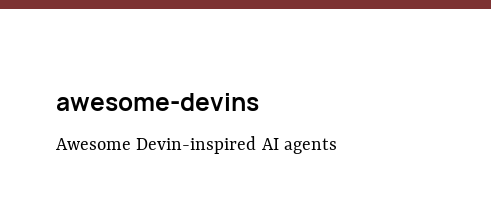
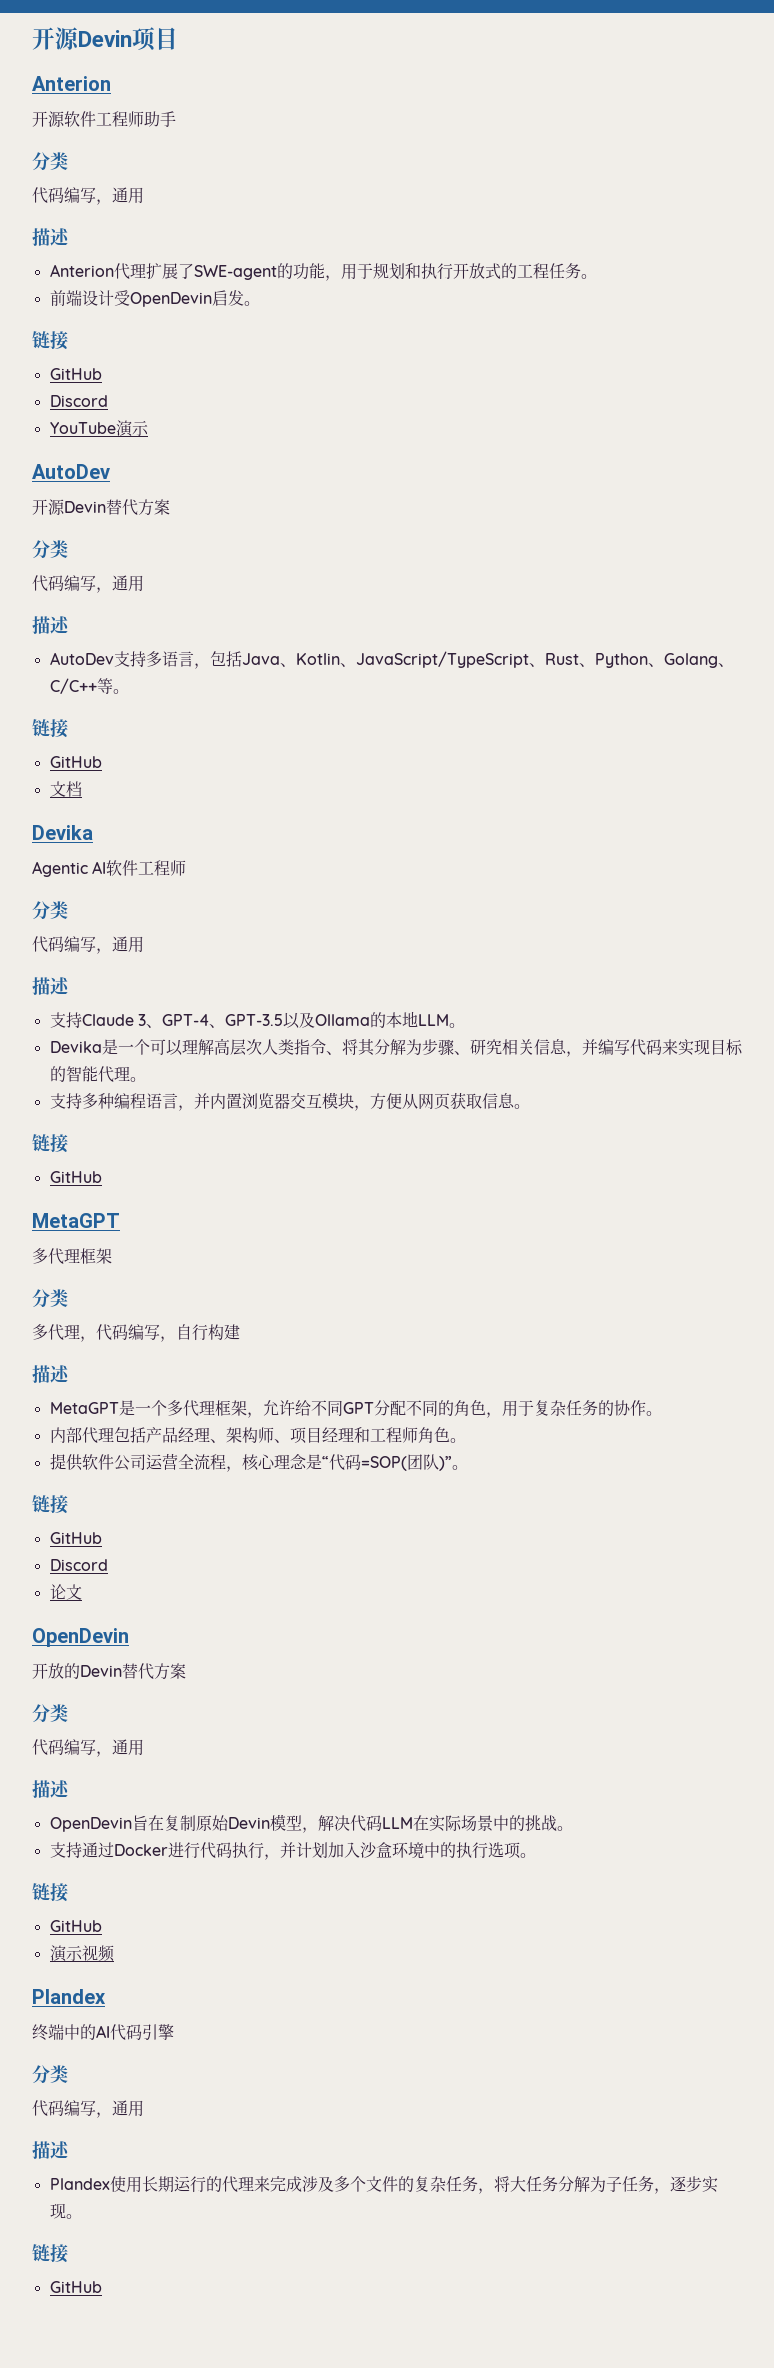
[56,93,259,111] [56,136,338,154] awesome-devins // Awesome Devin-inspired AI agents -> [32,27,178,51] [32,76,111,91] [32,111,176,127] [32,152,68,171] [32,187,144,205] [32,228,70,246] [49,263,597,281] [49,290,260,307] [32,331,68,350] [49,368,102,380] [49,395,108,407] [49,420,149,437] [32,464,110,479] [32,499,170,516] [32,540,68,559] [32,575,144,593] [32,616,70,634] [49,651,734,669] [49,678,129,694] [32,719,68,738] [49,756,102,768] [49,781,82,797] [32,825,93,840] [32,860,187,877] [32,901,68,920] [32,936,144,954] [32,977,70,995] [49,1011,465,1029] [49,1038,743,1057] [49,1066,146,1083] [49,1092,530,1111] [32,1134,68,1153] [49,1171,102,1183] [32,1213,120,1228] [32,1248,112,1265] [32,1289,68,1308] [32,1324,240,1342] [32,1365,70,1383] [49,1400,662,1418] [49,1427,466,1444] [49,1453,468,1472] [32,1495,68,1514] [49,1532,102,1544] [49,1559,108,1571] [49,1584,82,1600] [32,1628,129,1647] [32,1663,186,1680] [32,1704,68,1723] [32,1739,144,1757] [32,1780,70,1798] [49,1814,573,1833] [49,1842,536,1860] [32,1883,68,1902] [49,1920,102,1932] [49,1945,115,1962] [32,1989,106,2004] [32,2024,174,2041] [32,2065,68,2084] [32,2100,144,2118] [32,2141,70,2159] [49,2176,718,2194] [49,2203,82,2219] [32,2244,68,2263] [49,2281,102,2293] 开源Devin项目 // Anterion // 开源软件工程师助手 // 分类 // 代码编写，通用 // 描述 // Anterion代理扩展了SWE-agent的功能，用于规划和执行开放式的工程任务。 // 前端设计受OpenDevin启发。 // 链接 // GitHub // Discord // YouTube演示 // AutoDev // 开源Devin替代方案 // 分类 // 代码编写，通用 // 描述 // AutoDev支持多语言，包括Java、Kotlin、JavaScript/TypeScript、Rust、Python、Golang、C/C++等。 // 链接 // GitHub // 文档 // Devika // Agentic AI软件工程师 // 分类 // 代码编写，通用 // 描述 // 支持Claude 3、GPT-4、GPT-3.5以及Ollama的本地LLM。 // Devika是一个可以理解高层次人类指令、将其分解为步骤、研究相关信息，并编写代码来实现目标的智能代理。 // 支持多种编程语言，并内置浏览器交互模块，方便从网页获取信息。 // 链接 // GitHub // MetaGPT // 多代理框架 // 分类 // 多代理，代码编写，自行构建 // 描述 // MetaGPT是一个多代理框架，允许给不同GPT分配不同的角色，用于复杂任务的协作。 // 内部代理包括产品经理、架构师、项目经理和工程师角色。 // 提供软件公司运营全流程，核心理念是“代码=SOP(团队)”。 // 链接 // GitHub // Discord // 论文 // OpenDevin // 开放的Devin替代方案 // 分类 // 代码编写，通用 // 描述 // OpenDevin旨在复制原始Devin模型，解决代码LLM在实际场景中的挑战。 // 支持通过Docker进行代码执行，并计划加入沙盒环境中的执行选项。 // 链接 // GitHub // 演示视频 // Plandex // 终端中的AI代码引擎 // 分类 // 代码编写，通用 // 描述 // Plandex使用长期运行的代理来完成涉及多个文件的复杂任务，将大任务分解为子任务，逐步实现。 // 链接 // GitHub

